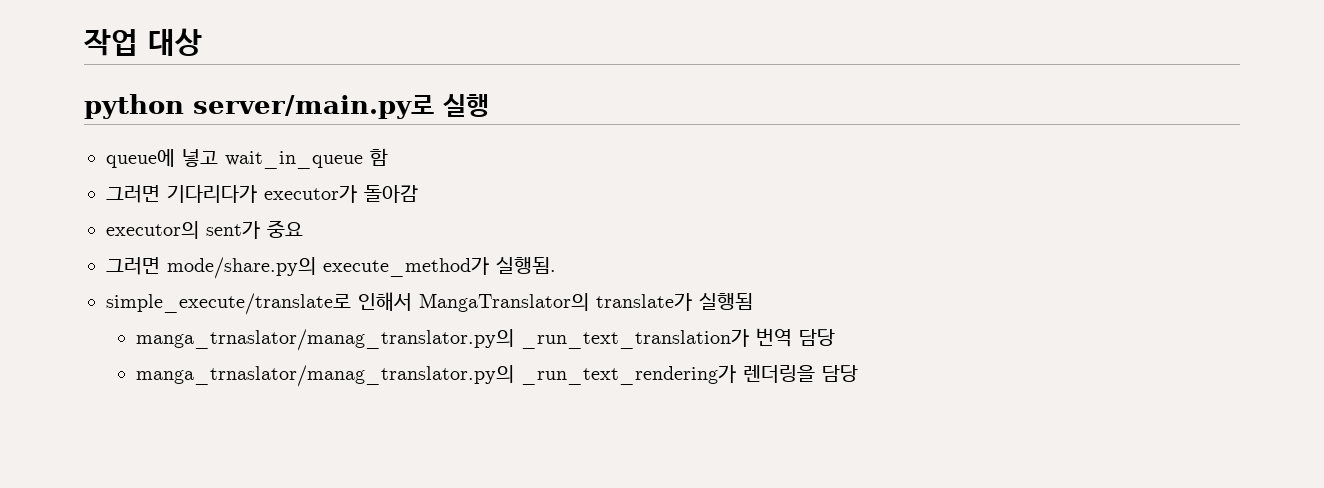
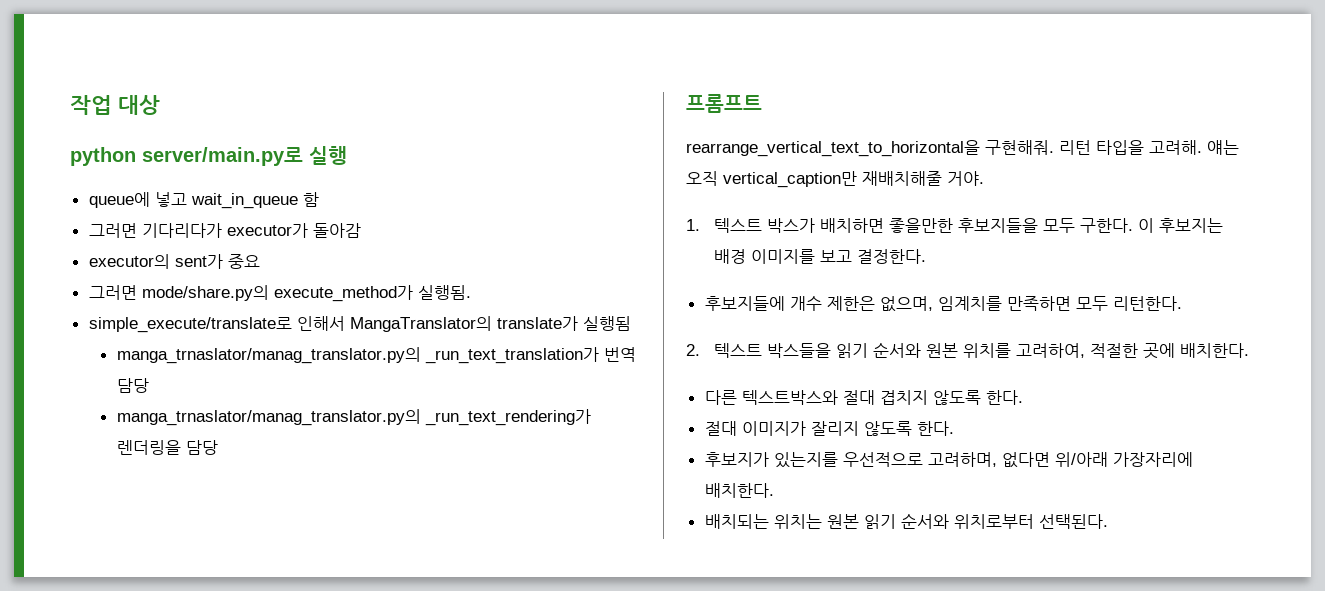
(858, 373) none -> [686,94,762,113] [686,140,1239,157] [686,171,984,188] [686,218,1223,233] [713,249,926,264] [704,296,1182,312] [686,342,1249,359] [704,390,1023,405] [704,421,954,436] [704,452,1193,468] [704,483,774,498] [704,513,1108,529] // 프롬프트 // rearrange_vertical_text_to_horizontal을 구현해줘. 리턴 타입을 고려해. 얘는 오직 vertical_caption만 재배치해줄 거야. // 1. 텍스트 박스가 배치하면 좋을만한 후보지들을 모두 구한다. 이 후보지는 배경 이미지를 보고 결정한다. // 후보지들에 개수 제한은 없으며, 임계치를 만족하면 모두 리턴한다. // 2. 텍스트 박스들을 읽기 순서와 원본 위치를 고려하여, 적절한 곳에 배치한다. // 다른 텍스트박스와 절대 겹치지 않도록 한다. // 절대 이미지가 잘리지 않도록 한다. // 후보지가 있는지를 우선적으로 고려하며, 없다면 위/아래 가장자리에 배치한다. // 배치되는 위치는 원본 읽기 순서와 위치로부터 선택된다.

